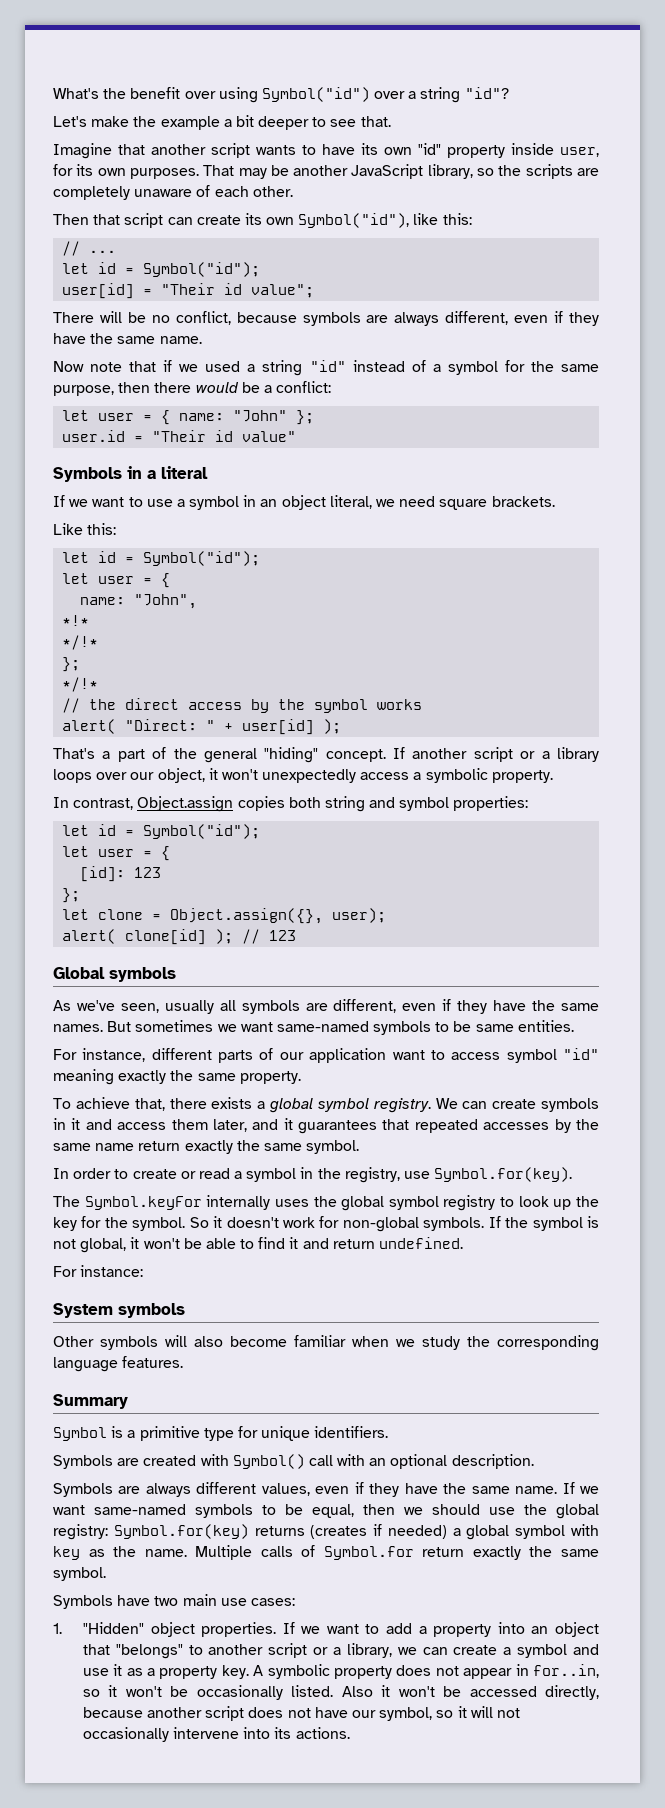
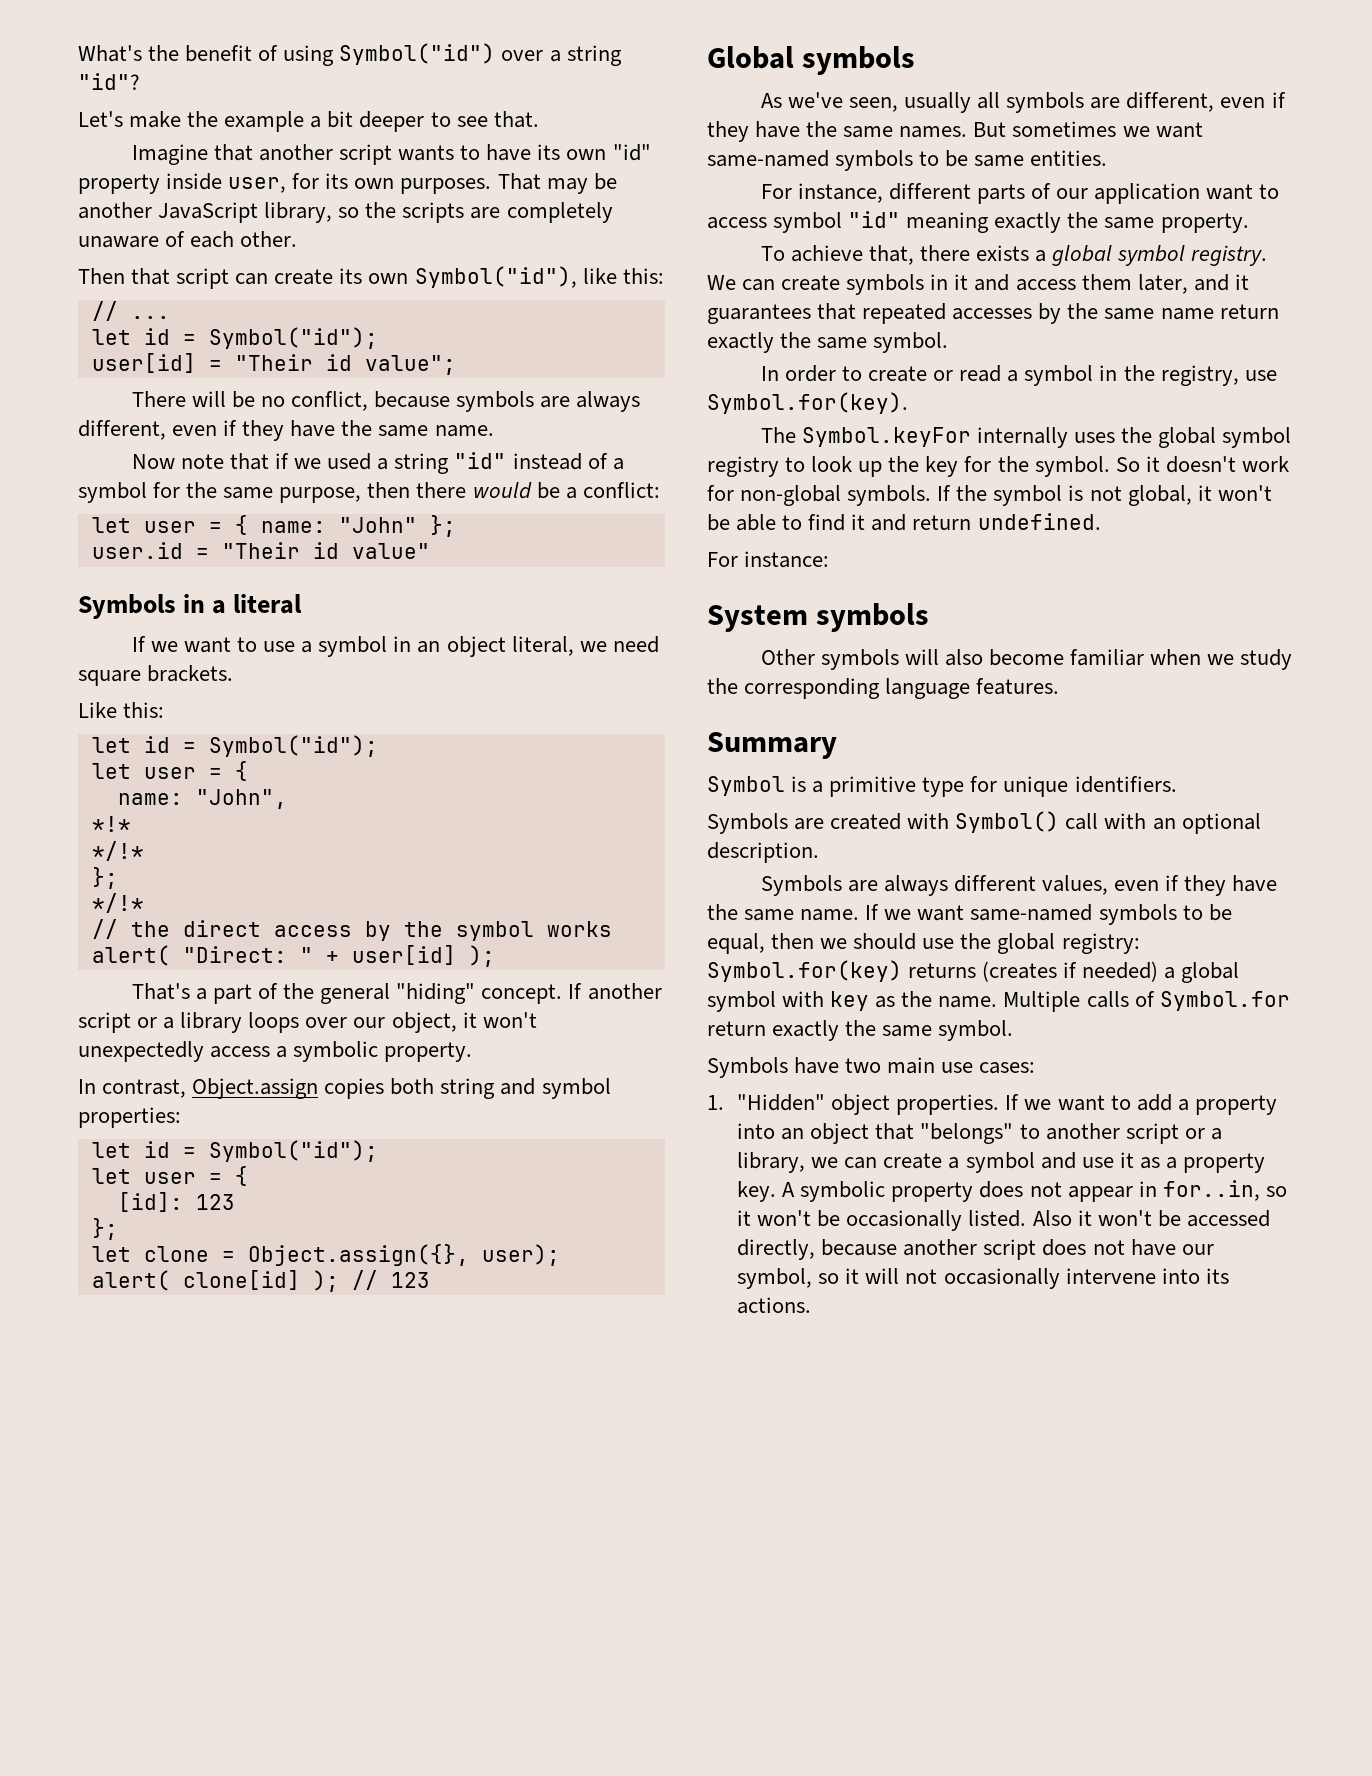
[184,91,216,99] over -> [258,45,279,61] of

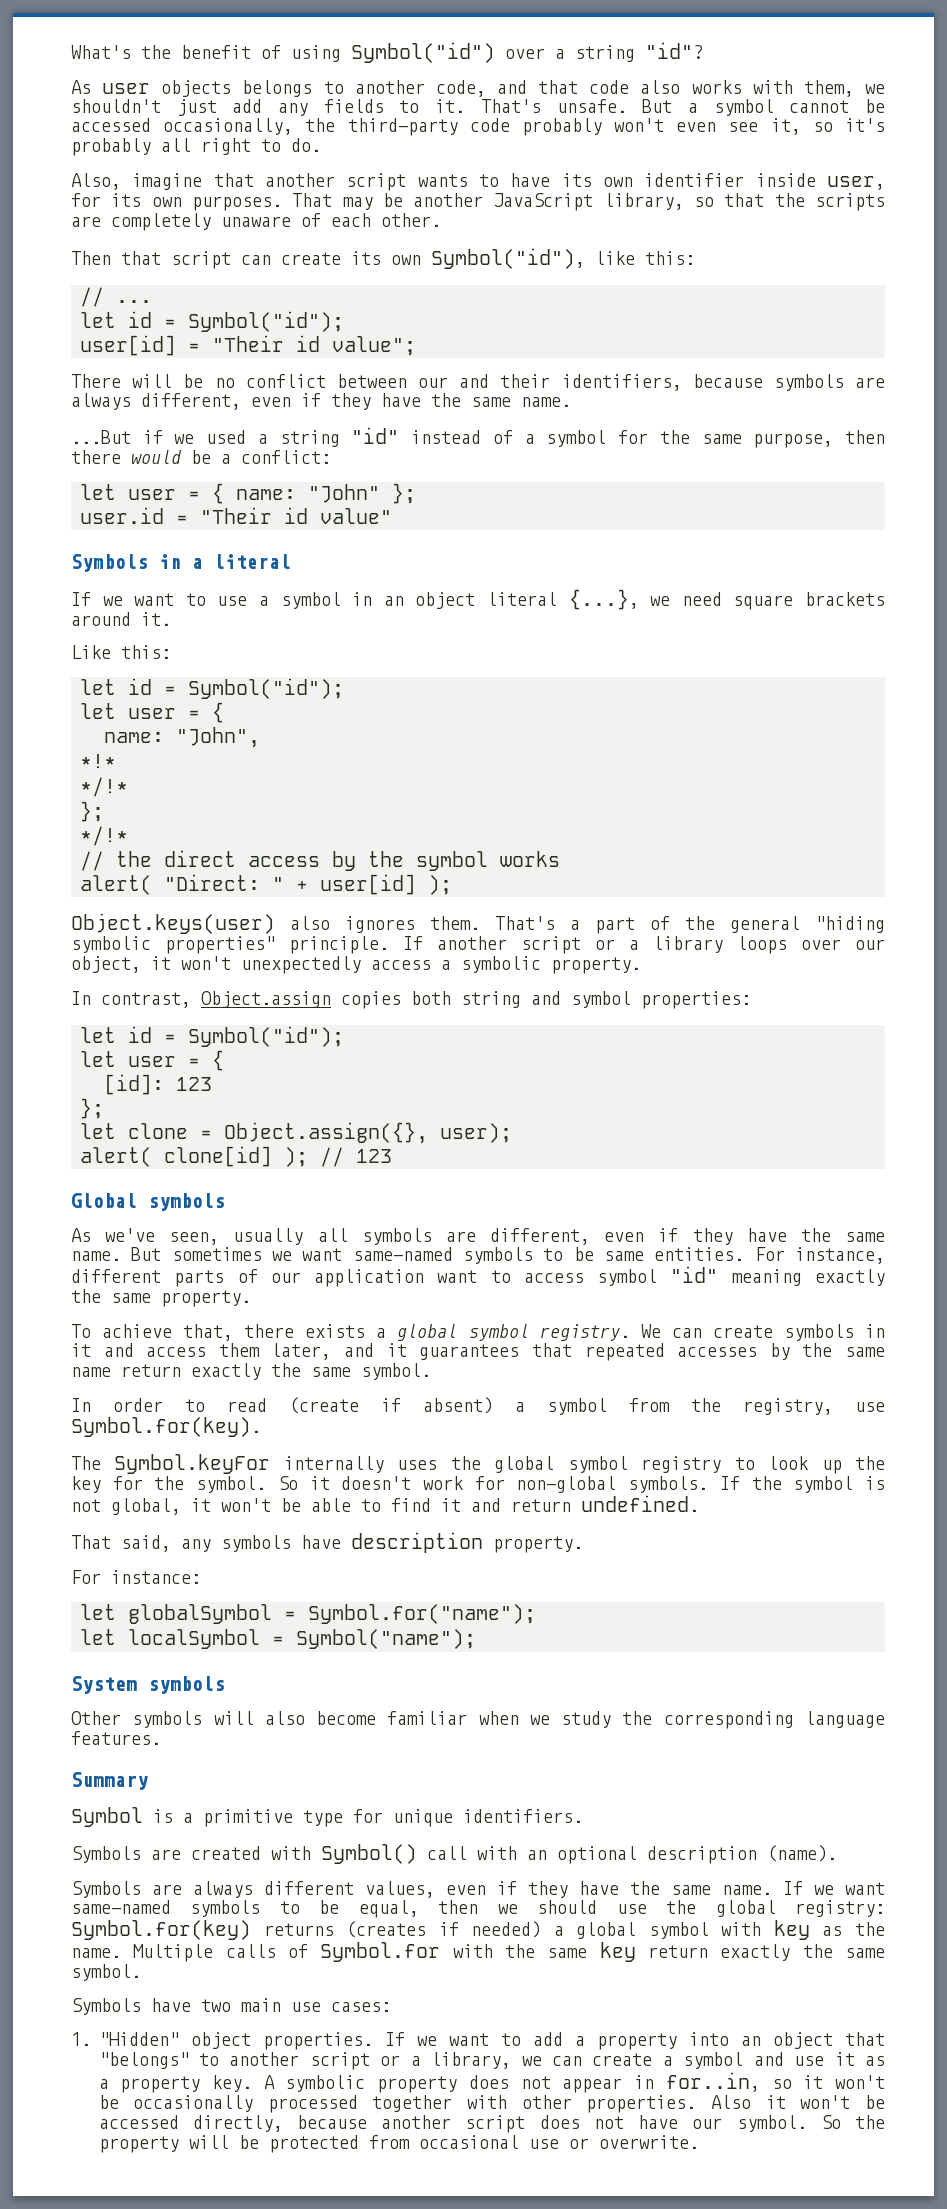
[78,111,539,132] [131,144,208,165] Let's make the example a bit deeper to see that. // Imagine -> [71,80,885,97] [71,99,886,116] [71,118,885,136] [71,138,321,156] [71,173,203,190] As user objects belongs to another code, and that code also works with them, we shouldn't just add any fields to it. That's unsafe. But a symbol cannot be accessed occasionally, the third-party code probably won't even see it, so it's probably all right to do. // Also, imagine
[612,144,651,161] [78,174,160,194] "id" property -> [644,173,745,187] identifier
(360, 212) none -> [724,193,765,207] that
[291,391,369,411] conflict, -> [245,374,682,391] conflict between our and their identifiers,
[131,453,270,470] Now note that -> [71,430,131,444] ...But
[511,636,574,656] literal, -> [487,589,639,610] literal {...},
[147,665,234,682] brackets. -> [805,592,886,606] [71,612,171,626] brackets around it.
(495, 956) none -> [71,913,480,934] Object.keys(user) also ignores them.
[396,983,563,1004] "hiding" concept. -> [815,916,885,933] [71,936,389,954] "hiding symbolic properties" principle.
[899,126,968,138] names. -> [71,1251,121,1261] name.
(1108, 158) // -> (745, 1254) none
[868,365,1118,386] create or read a symbol in -> [227,1397,670,1415] read (create if absent) a symbol from
[707,551,830,568] For instance: -> [71,1532,583,1553] [71,1570,201,1584] [80,1604,536,1624] [80,1629,476,1649] That said, any symbols have description property. // For instance: // let globalSymbol = Symbol.for("name"); // let localSymbol = Symbol("name");
[707,842,819,863] description. -> [647,1845,837,1864] description (name).
(1290, 1001) none -> [452,1942,636,1962] with the same key
[968,1210,1027,1227] listed. -> [267,2095,697,2113] processed together with other properties.
[737,1268,1229,1289] [737,1297,812,1314] symbol, so it will not occasionally intervene into its actions. -> [736,2115,886,2132] [98,2135,699,2153] symbol. So the property will be protected from occasional use or overwrite.

